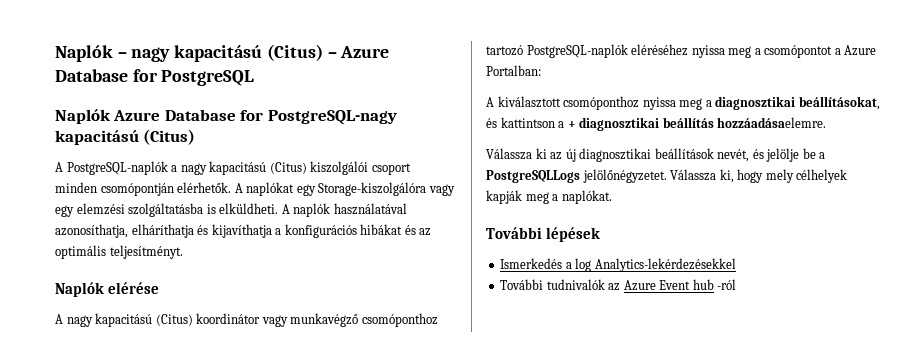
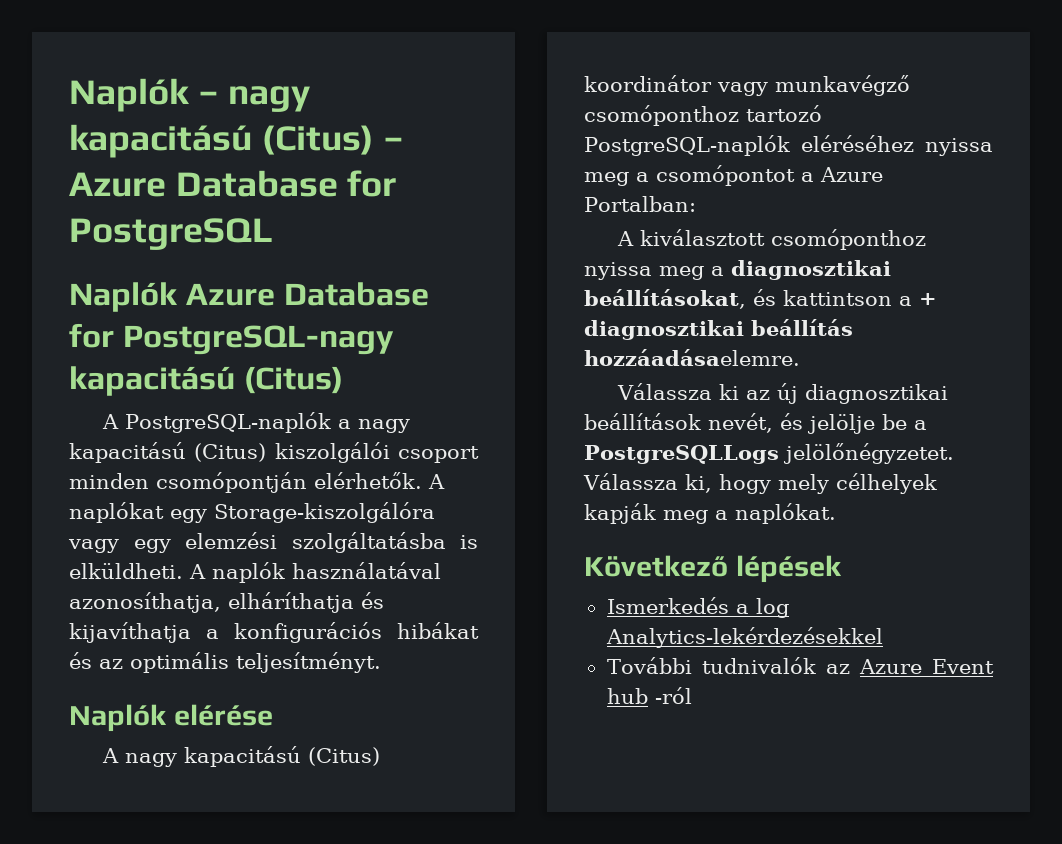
[486,227,542,239] További -> [584,555,728,577] Következő

